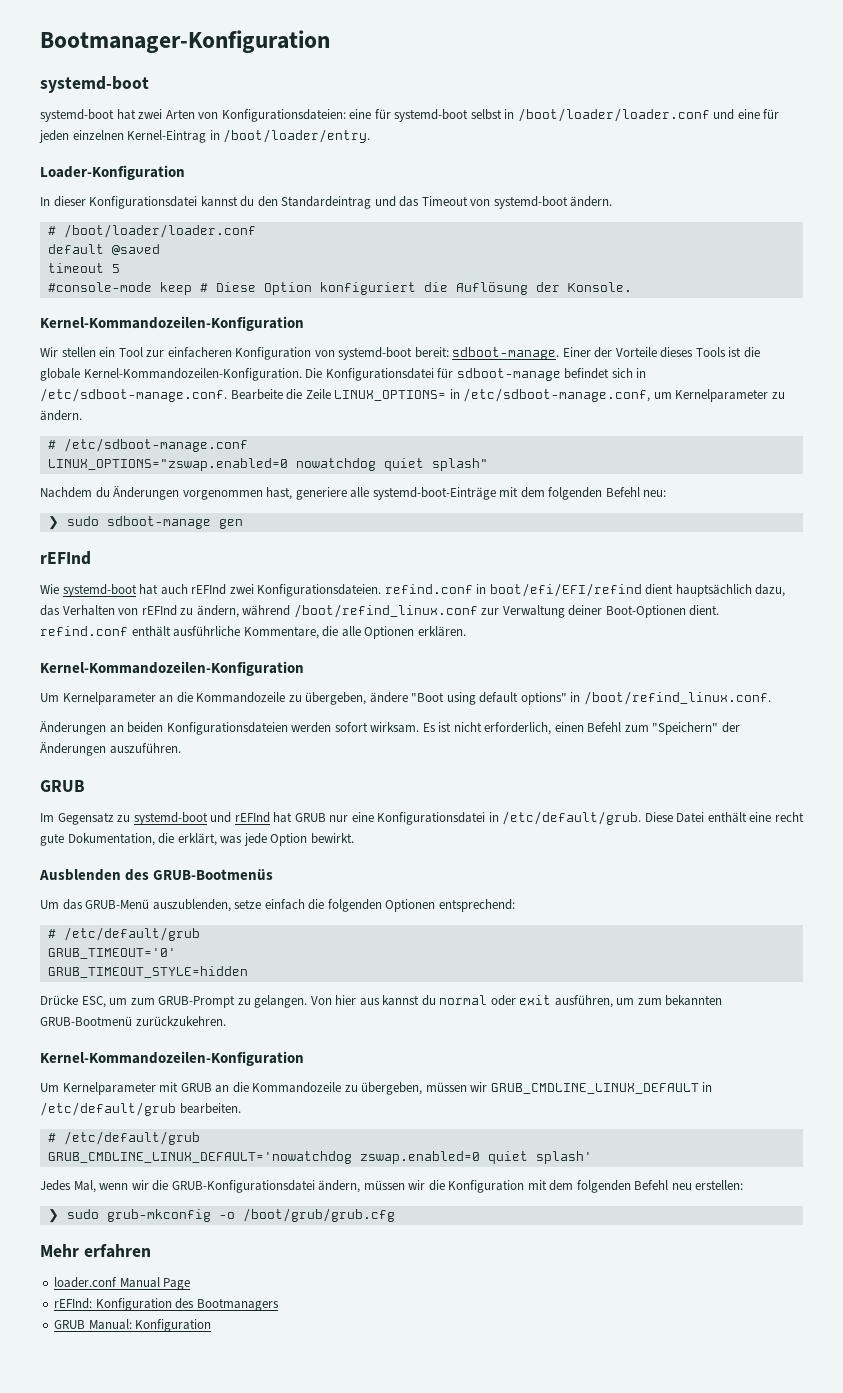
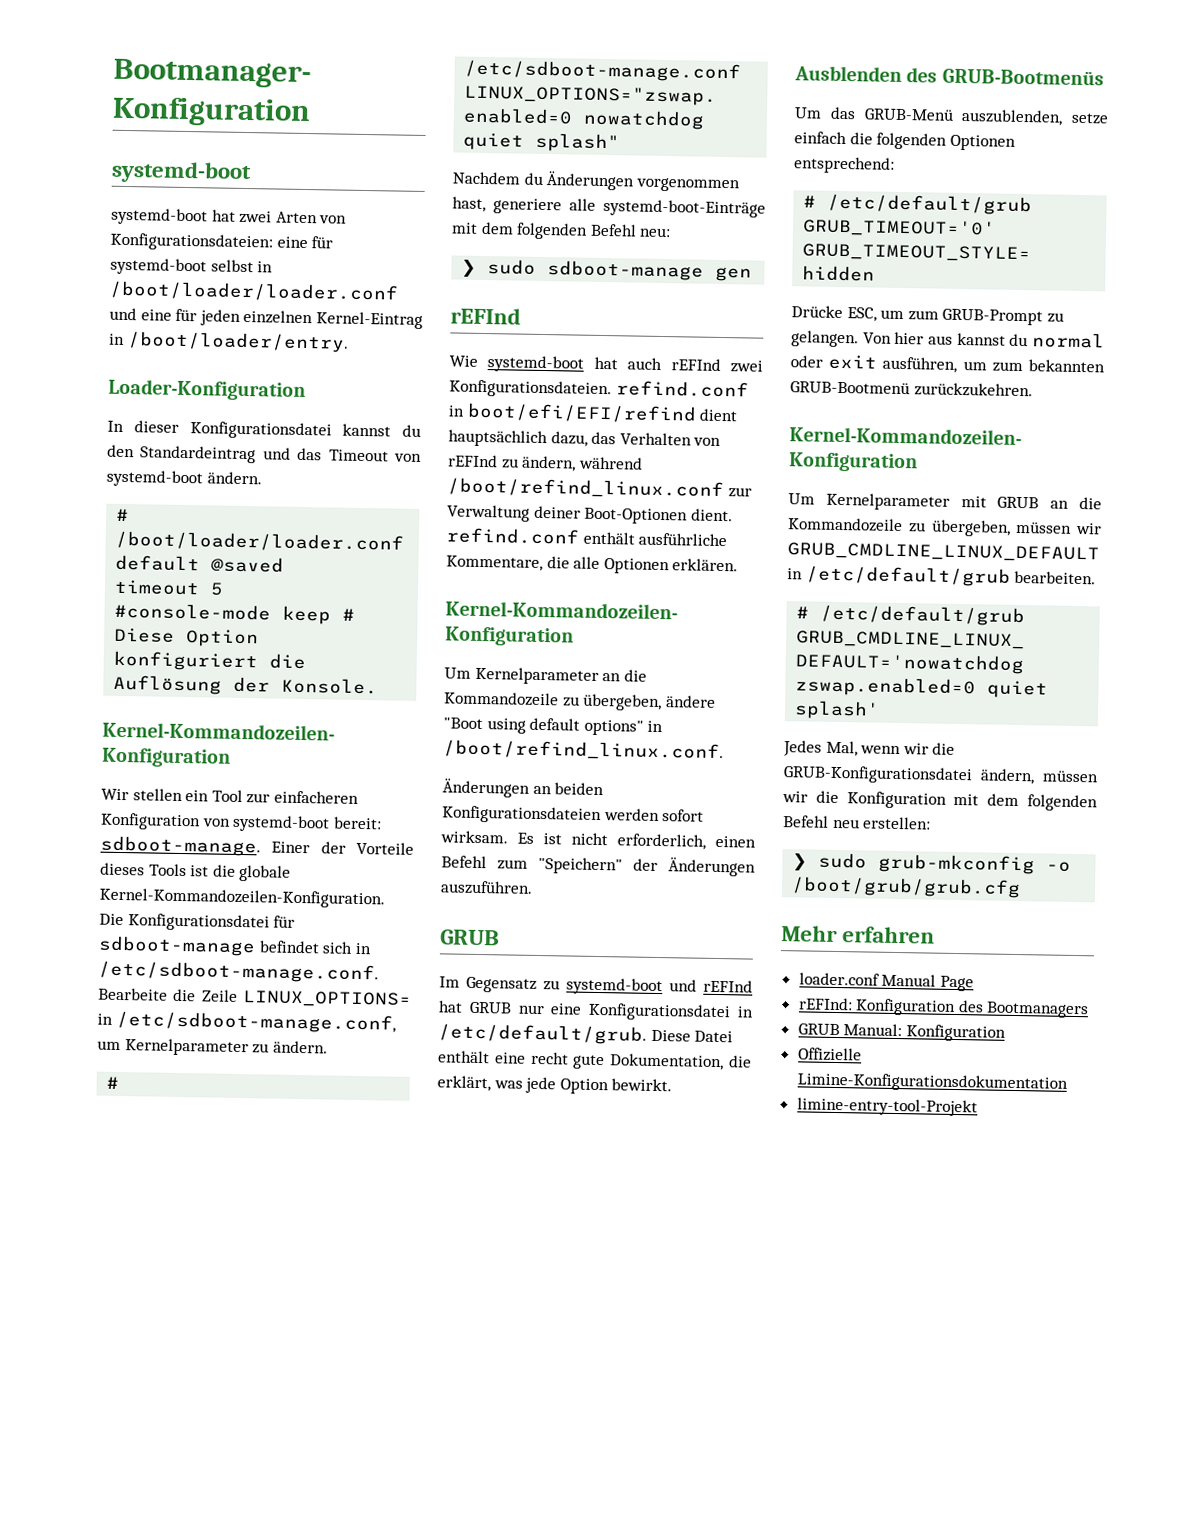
(212, 1325) none -> [797,1047,862,1062] [796,1072,1068,1093] [796,1097,978,1117] // Offizielle Limine-Konfigurationsdokumentation // limine-entry-tool-Projekt

